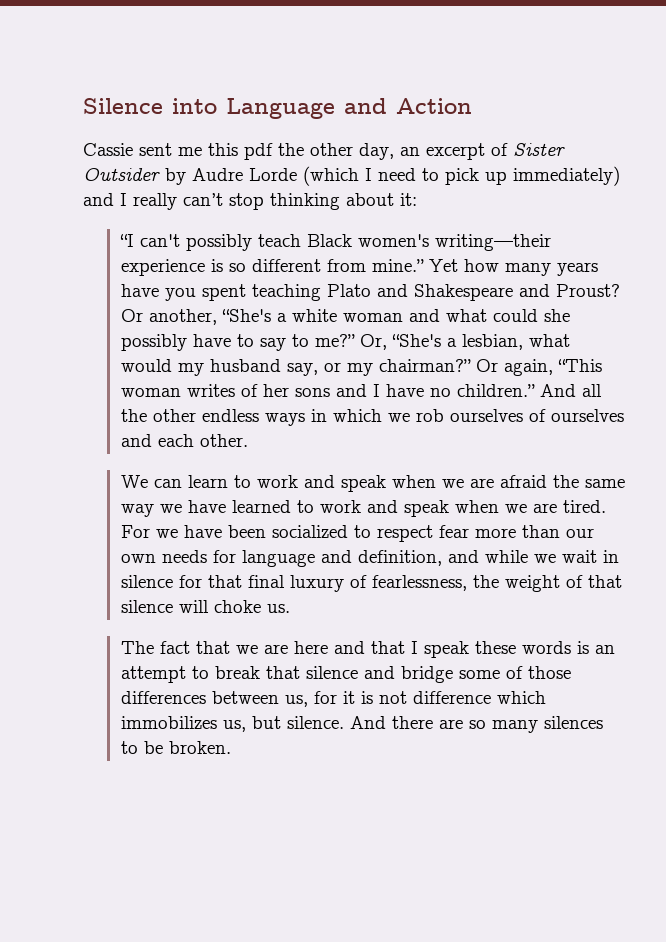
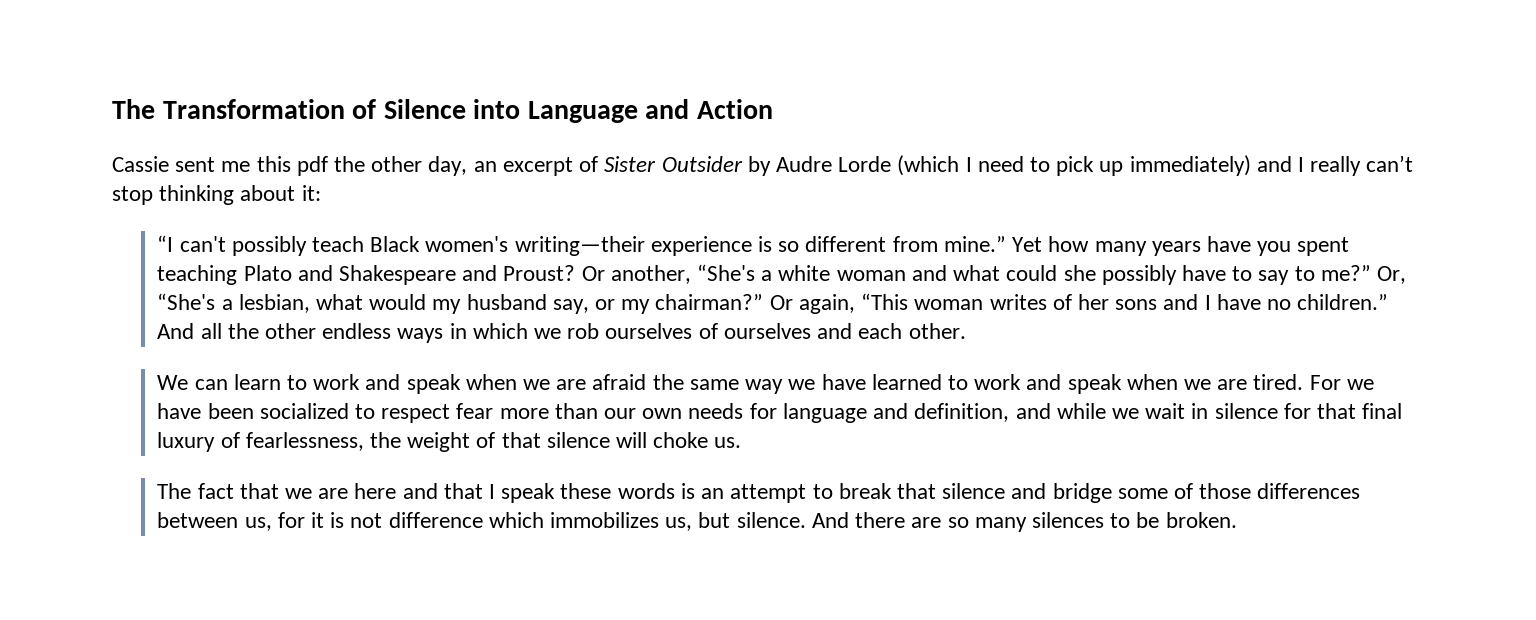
(83, 106) none -> [112,99,377,119] The Transformation of

